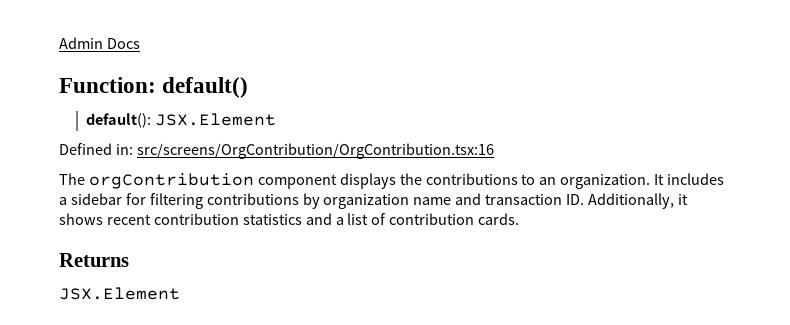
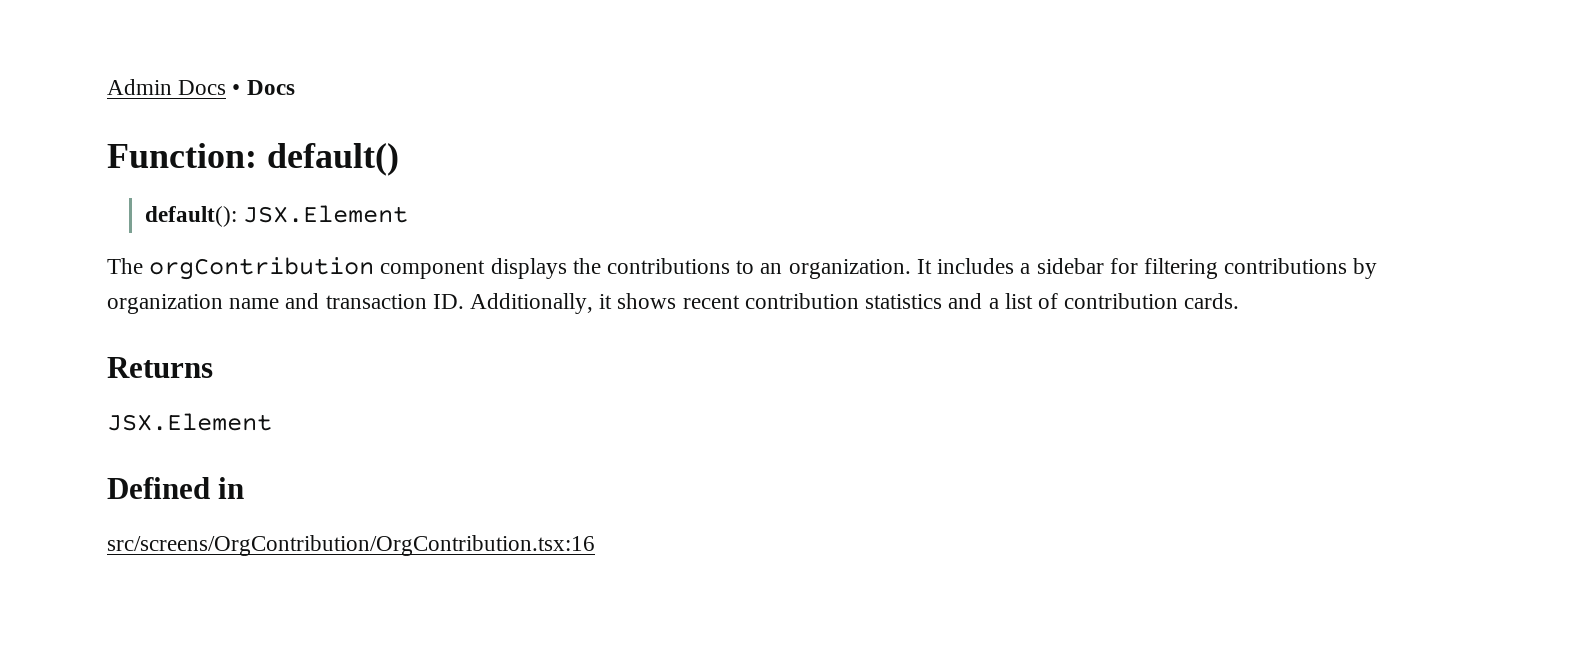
(140, 43) none -> [232,80,295,95] • Docs
[59,143,494,159] // Defined in: src/screens/OrgContribution/OrgContribution.tsx:16 -> (409, 214) none
(180, 293) none -> [107,477,245,499] [107,535,595,556] // Defined in // src/screens/OrgContribution/OrgContribution.tsx:16

